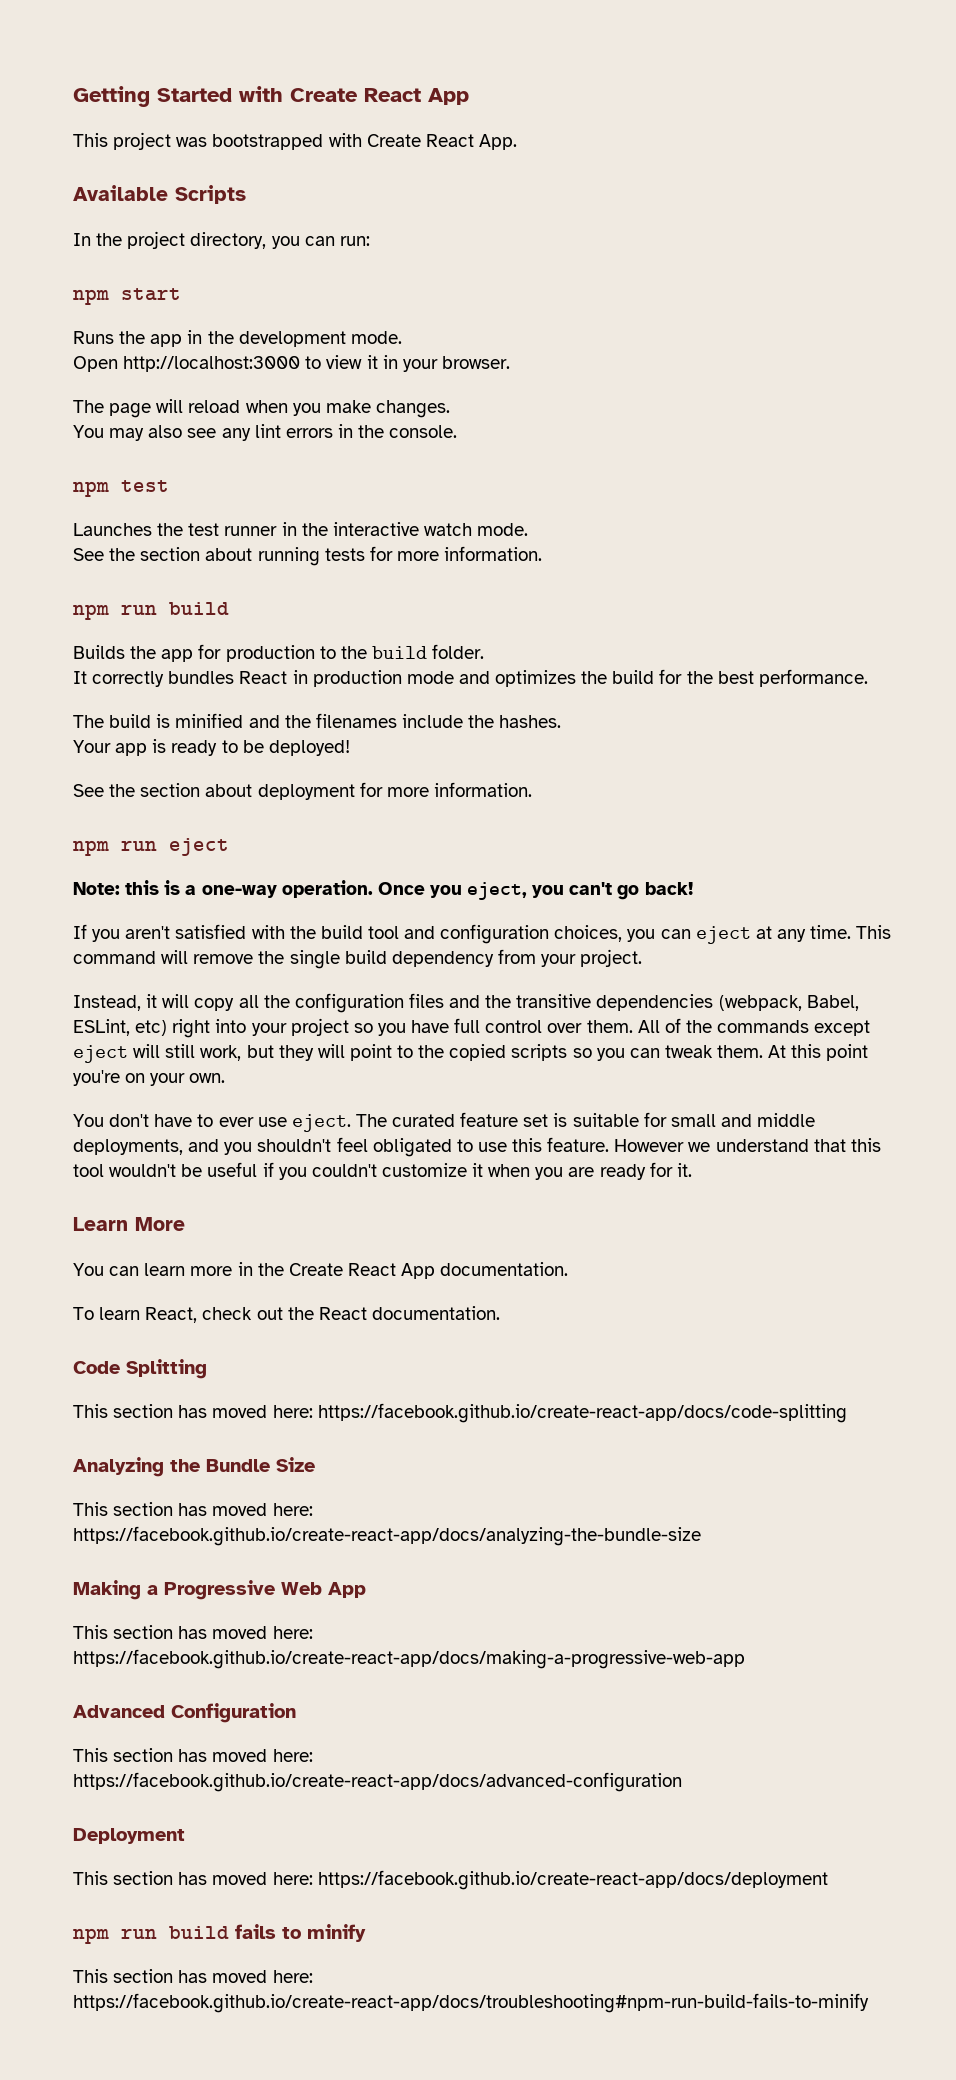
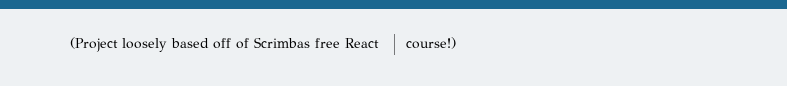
[73,86,469,107] [73,132,517,150] [73,185,246,204] [73,231,370,249] [73,288,181,305] [73,330,402,347] [73,355,510,372] [73,399,450,418] [73,424,458,441] [73,480,169,497] [73,522,529,536] [73,546,543,566] [73,602,229,620] [73,644,485,662] [73,669,868,687] [73,713,562,728] [73,739,350,756] [73,782,532,800] [73,838,229,856] [73,880,693,900] [73,924,892,944] [73,949,643,969] [73,993,859,1013] [73,1018,871,1038] [73,1044,869,1063] [73,1070,226,1086] [73,1112,816,1132] [73,1137,881,1157] [73,1162,692,1180] [73,1217,185,1231] [73,1262,569,1279] [73,1306,500,1323] [73,1359,207,1379] [73,1403,847,1423] [73,1457,315,1477] [73,1502,313,1516] [73,1526,701,1546] [73,1580,366,1600] [73,1625,313,1639] [73,1649,745,1669] [73,1703,296,1723] [73,1748,313,1762] [73,1772,682,1792] [73,1828,185,1844] [73,1870,828,1890] [73,1924,366,1944] [73,1969,313,1983] [73,1993,869,2013] Getting Started with Create React App // This project was bootstrapped with Create React App. // Available Scripts // In the project directory, you can run: // npm start // Runs the app in the development mode. // Open http://localhost:3000 to view it in your browser. // The page will reload when you make changes. // You may also see any lint errors in the console. // npm test // Launches the test runner in the interactive watch mode. // See the section about running tests for more information. // npm run build // Builds the app for production to the build folder. // It correctly bundles React in production mode and optimizes the build for the best performance. // The build is minified and the filenames include the hashes. // Your app is ready to be deployed! // See the section about deployment for more information. // npm run eject // Note: this is a one-way operation. Once you eject, you can't go back! // If you aren't satisfied with the build tool and configuration choices, you can eject at any time. This command will remove the single build dependency from your project. // Instead, it will copy all the configuration files and the transitive dependencies (webpack, Babel, ESLint, etc) right into your project so you have full control over them. All of the commands except eject will still work, but they will point to the copied scripts so you can tweak them. At this point you're on your own. // You don't have to ever use eject. The curated feature set is suitable for small and middle deployments, and you shouldn't feel obligated to use this feature. However we understand that this tool wouldn't be useful if you couldn't customize it when you are ready for it. // Learn More // You can learn more in the Create React App documentation. // To learn React, check out the React documentation. // Code Splitting // This section has moved here: https://facebook.github.io/create-react-app/docs/code-splitting // Analyzing the Bundle Size // This section has moved here: https://facebook.github.io/create-react-app/docs/analyzing-the-bundle-size // Making a Progressive Web App // This section has moved here: https://facebook.github.io/create-react-app/docs/making-a-progressive-web-app // Advanced Configuration // This section has moved here: https://facebook.github.io/create-react-app/docs/advanced-configuration // Deployment // This section has moved here: https://facebook.github.io/create-react-app/docs/deployment // npm run build fails to minify // This section has moved here: https://facebook.github.io/create-react-app/docs/troubleshooting#npm-run-build-fails-to-minify -> [70,37,456,52] (Project loosely based off of Scrimbas free React course!)

